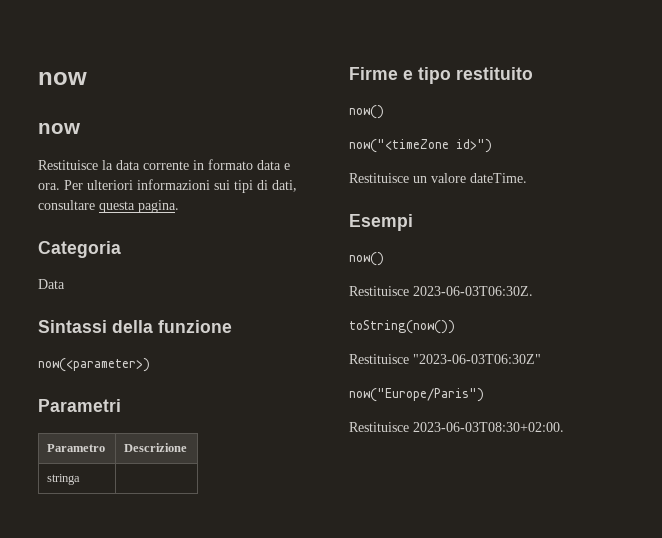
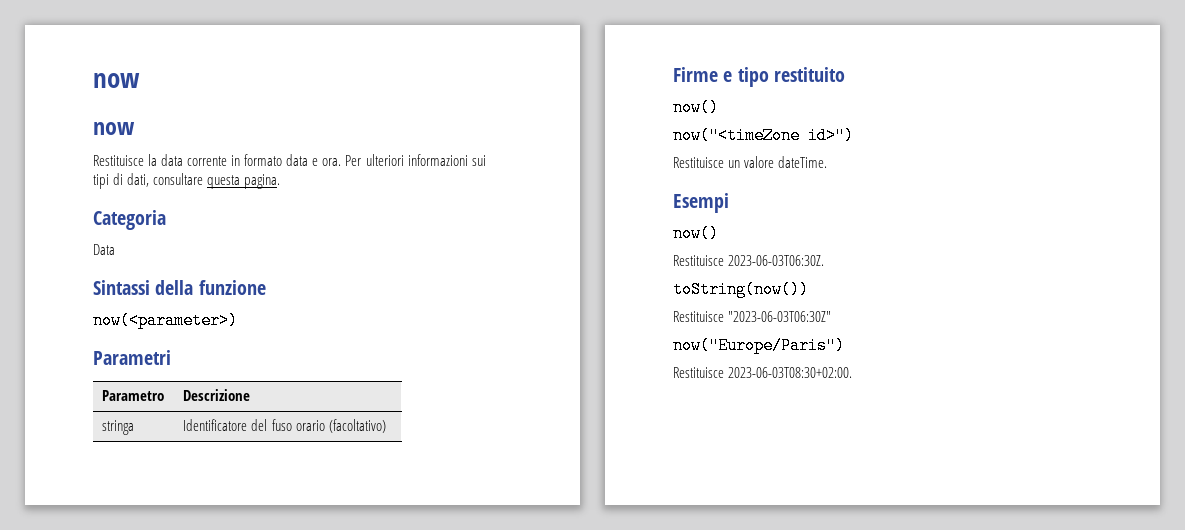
(81, 479) none -> [183,419,386,433] Identificatore del fuso orario (facoltativo)

